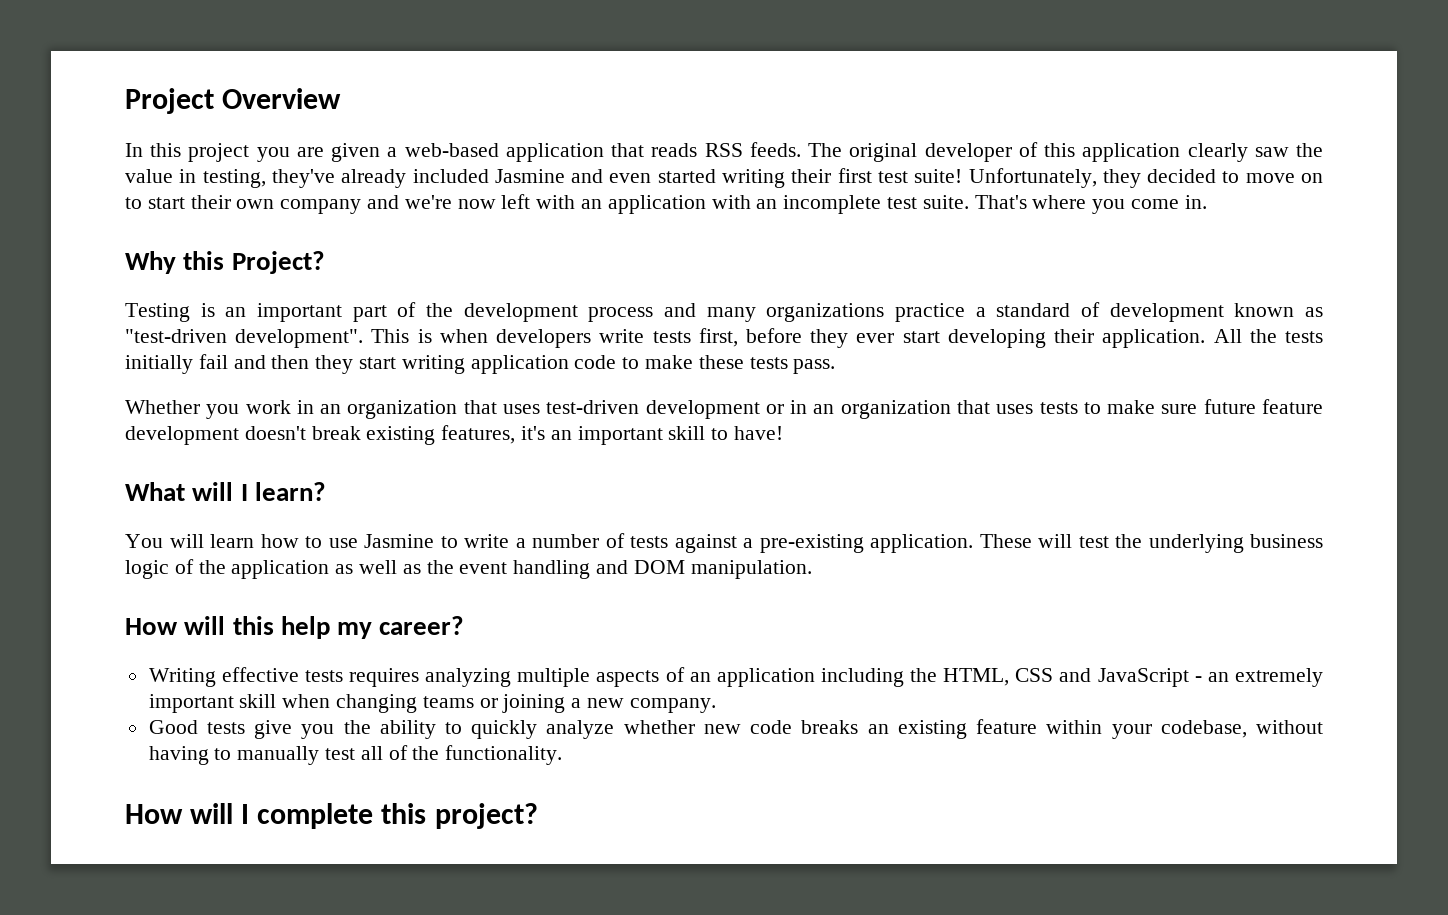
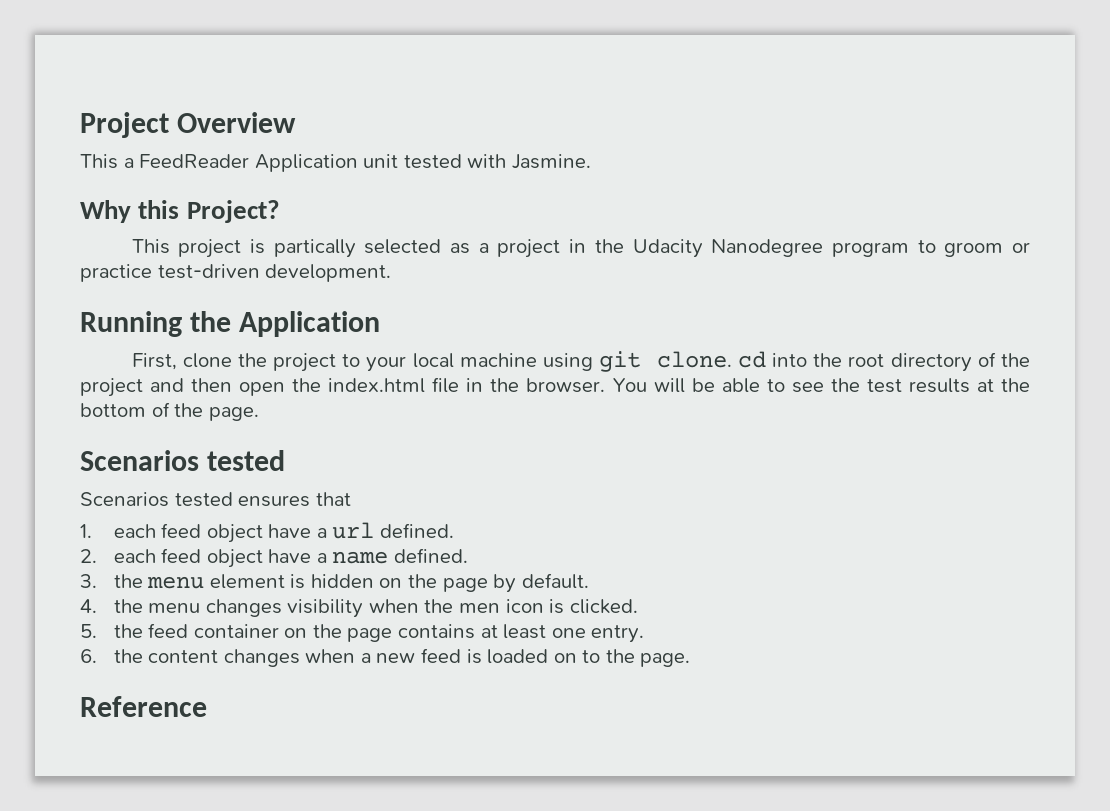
[125,142,1323,162] [125,168,1323,188] [125,194,1207,214] [125,251,325,274] [125,302,1323,322] [125,328,1323,348] [125,354,836,374] [125,399,1324,419] [125,425,784,445] [125,482,326,501] [125,533,1323,553] [125,559,812,579] [125,616,465,639] [148,667,1323,687] [148,694,716,713] [148,719,1323,739] [148,745,563,765] [125,803,538,829] In this project you are given a web-based application that reads RSS feeds. The original developer of this application clearly saw the value in testing, they've already included Jasmine and even started writing their first test suite! Unfortunately, they decided to move on to start their own company and we're now left with an application with an incomplete test suite. That's where you come in. // Why this Project? // Testing is an important part of the development process and many organizations practice a standard of development known as "test-driven development". This is when developers write tests first, before they ever start developing their application. All the tests initially fail and then they start writing application code to make these tests pass. // Whether you work in an organization that uses test-driven development or in an organization that uses tests to make sure future feature development doesn't break existing features, it's an important skill to have! // What will I learn? // You will learn how to use Jasmine to write a number of tests against a pre-existing application. These will test the underlying business logic of the application as well as the event handling and DOM manipulation. // How will this help my career? // Writing effective tests requires analyzing multiple aspects of an application including the HTML, CSS and JavaScript - an extremely important skill when changing teams or joining a new company. // Good tests give you the ability to quickly analyze whether new code breaks an existing feature within your codebase, without having to manually test all of the functionality. // How will I complete this project? -> [80,154,591,172] [80,200,280,223] [131,239,1031,258] [80,264,392,282] [80,311,381,337] [131,351,1030,372] [80,377,1030,397] [80,402,259,421] [80,450,286,471] [80,492,351,507] [80,522,454,543] [80,548,468,568] [80,573,589,593] [80,599,638,618] [80,623,645,643] [80,648,691,667] [80,696,207,717] This a FeedReader Application unit tested with Jasmine. // Why this Project? // This project is partically selected as a project in the Udacity Nanodegree program to groom or practice test-driven development. // Running the Application // First, clone the project to your local machine using git clone. cd into the root directory of the project and then open the index.html file in the browser. You will be able to see the test results at the bottom of the page. // Scenarios tested // Scenarios tested ensures that // 1. each feed object have a url defined. // 2. each feed object have a name defined. // 3. the menu element is hidden on the page by default. // 4. the menu changes visibility when the men icon is clicked. // 5. the feed container on the page contains at least one entry. // 6. the content changes when a new feed is loaded on to the page. // Reference

